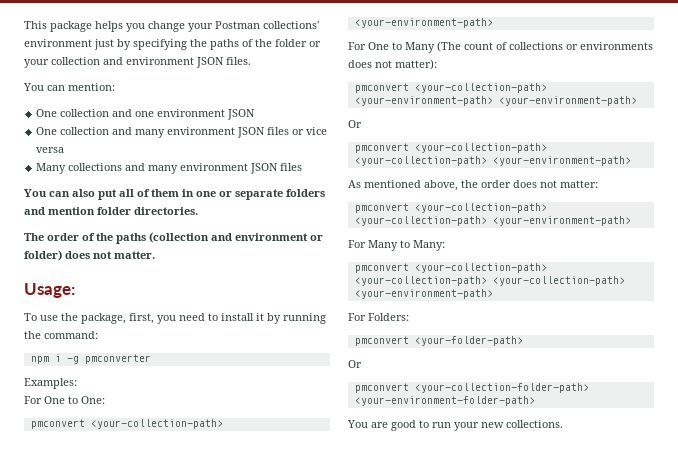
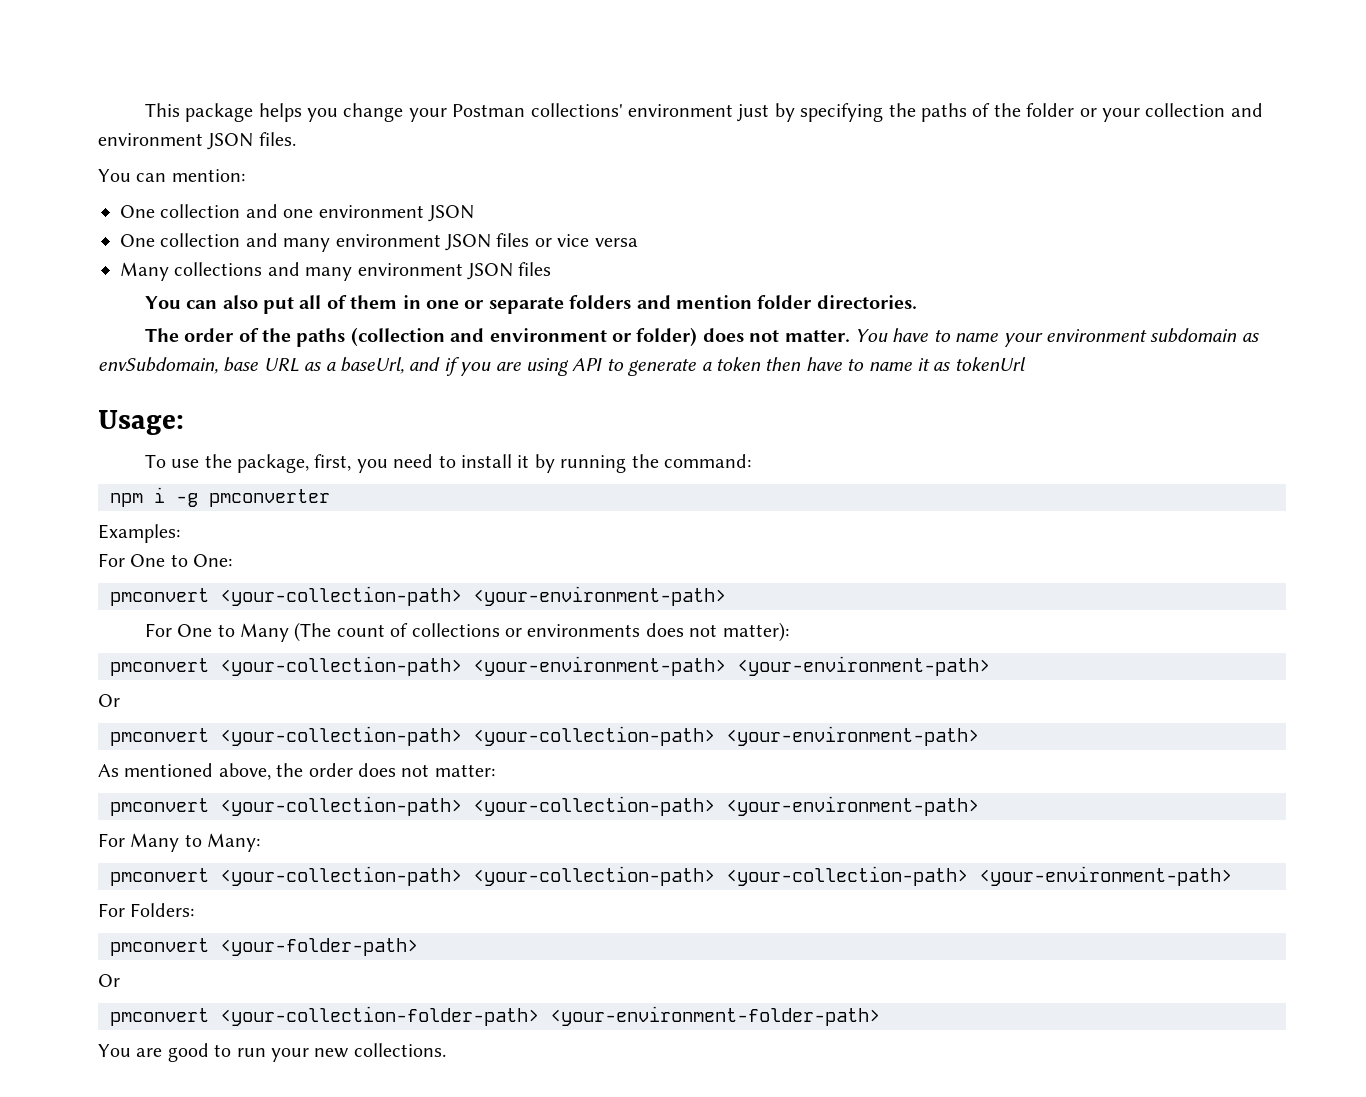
(155, 255) none -> [855,328,1259,347] [98,357,1026,376] You have to name your environment subdomain as envSubdomain, base URL as a baseUrl, and if you are using API to generate a token then have to name it as tokenUrl

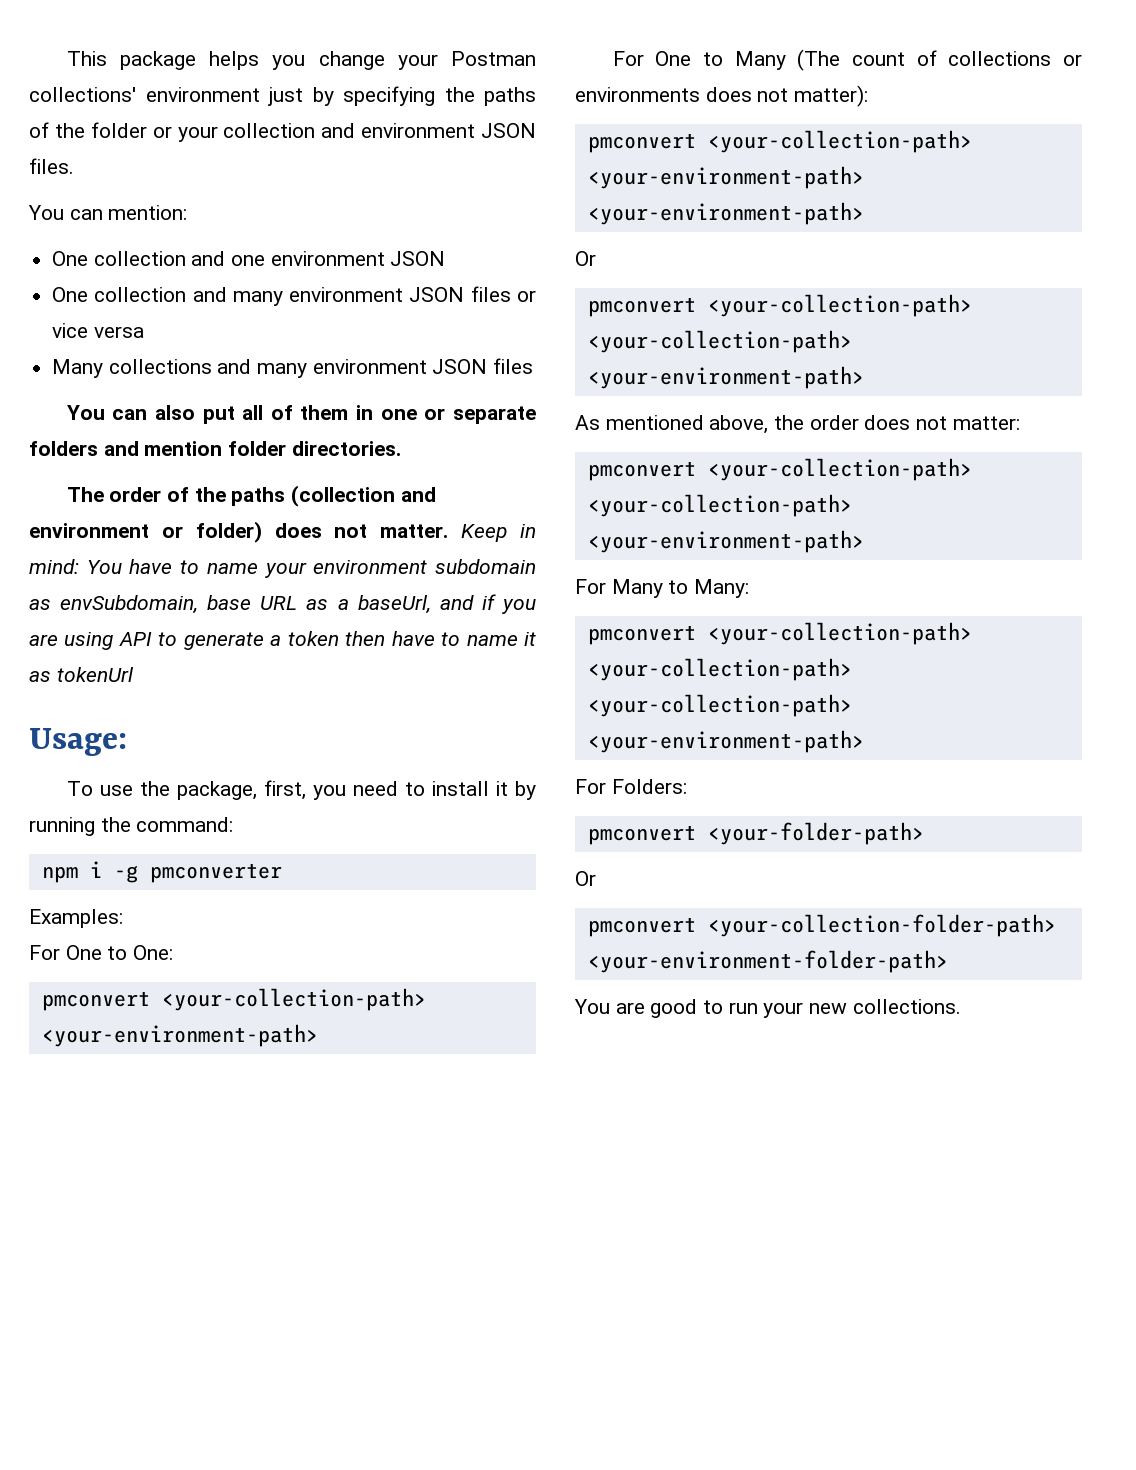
(850, 336) none -> [461,524,536,542] [29,559,79,574] Keep in mind:

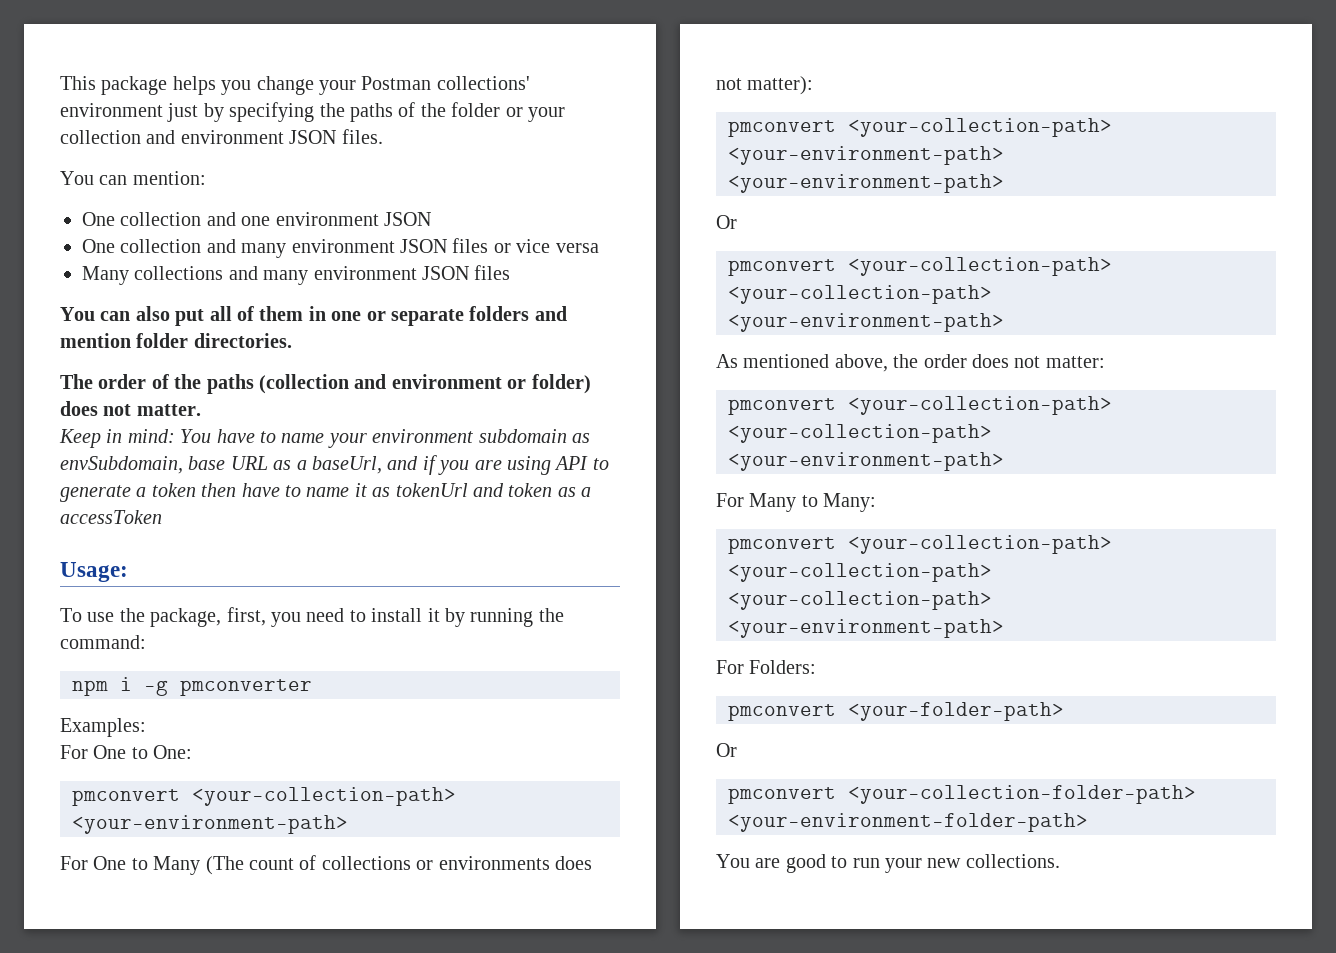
(449, 531) none -> (201, 410) //
(134, 674) none -> [472,483,592,497] [60,510,162,524] and token as a accessToken

